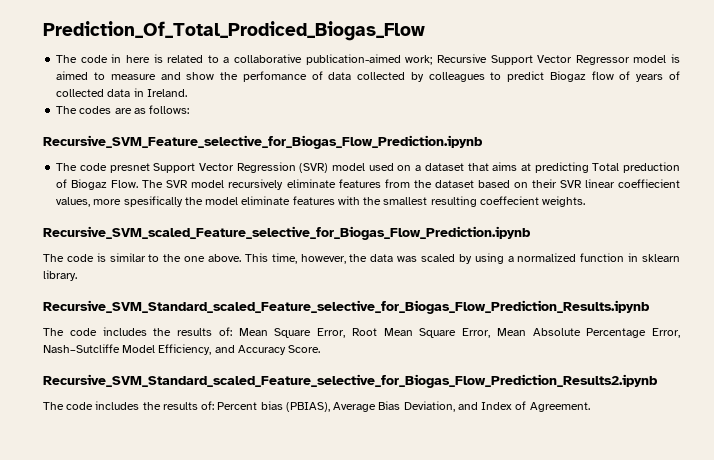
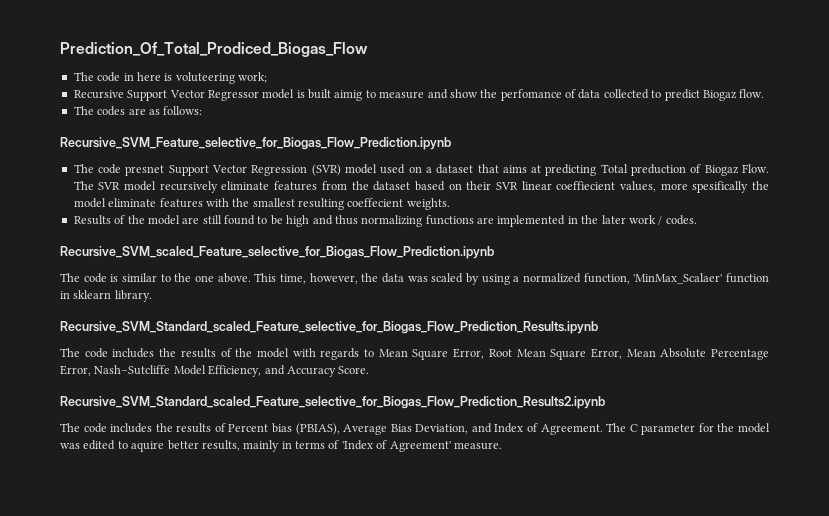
[167,54,401,65] related to a collaborative publication-aimed -> [175,72,235,84] voluteering
(433, 60) none -> (267, 77) //
[56,71,89,80] aimed -> [308,89,363,101] built aimig
[410,72,485,82] by colleagues -> (649, 94) none
[591,71,680,82] [56,88,187,97] flow of years of collected data in Ireland. -> [739,89,765,98] flow.
(586, 201) none -> [73,215,697,227] // Results of the model are still found to be high and thus normalizing functions are implemented in the later work / codes.
(577, 257) none -> [583,273,723,284] function, 'MinMax_Scalaer'
[218,327,232,336] of: -> [220,348,374,360] of the model with regards to
[201,401,215,410] of: -> [214,423,226,432] of
(590, 407) none -> [606,423,770,435] [60,440,502,452] The C parameter for the model was edited to aquire better results, mainly in terms of 'Index of Agreement' measure.

